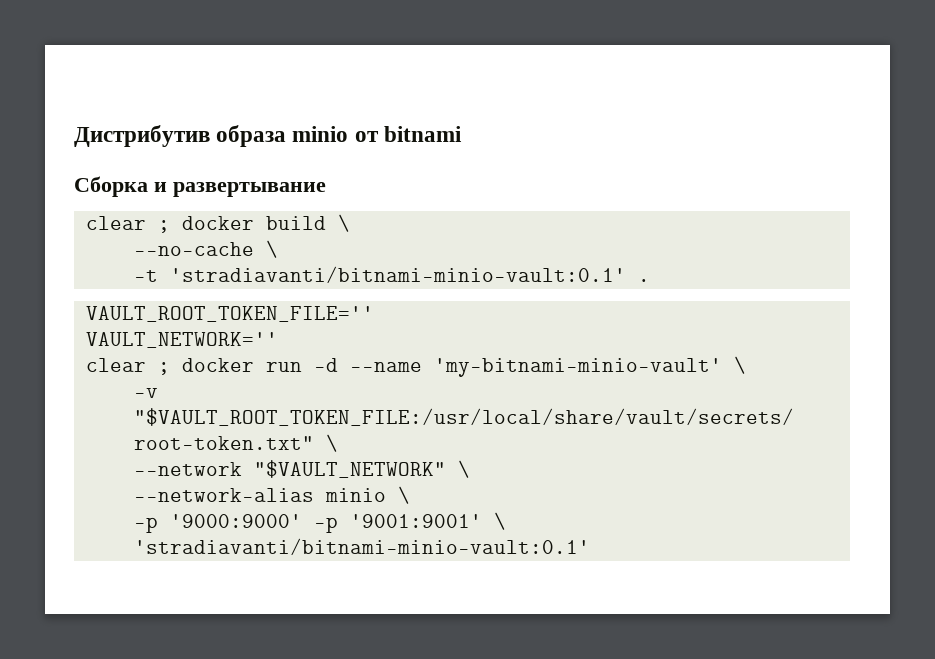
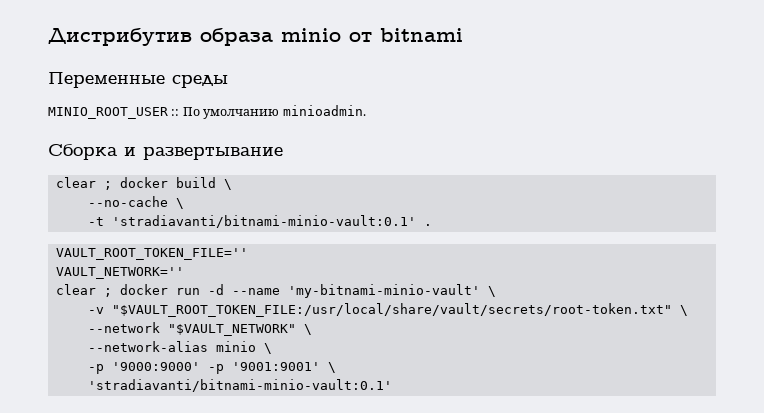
(462, 134) none -> [48,72,228,88] [48,105,366,119] // Переменные среды // MINIO_ROOT_USER :: По умолчанию minioadmin.

